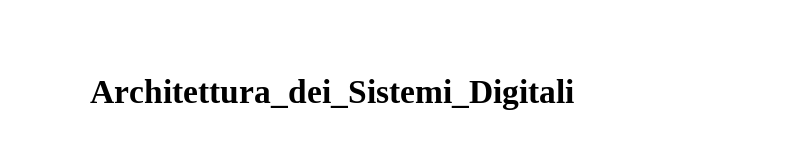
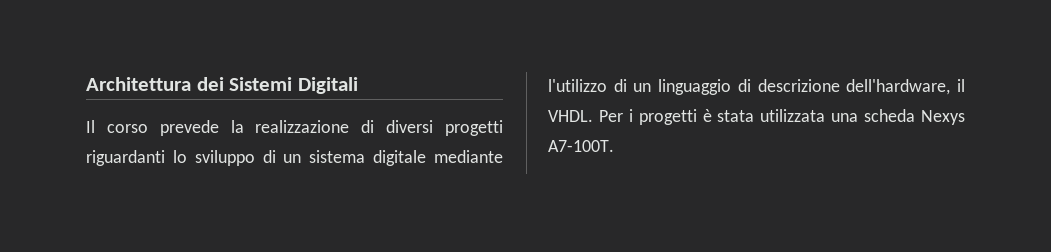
[90,79,574,110] Architettura_dei_Sistemi_Digitali -> [86,77,358,94] [86,120,503,136] [86,150,503,166] [548,79,965,95] [548,109,965,125] [548,140,614,152] Architettura dei Sistemi Digitali // Il corso prevede la realizzazione di diversi progetti riguardanti lo sviluppo di un sistema digitale mediante l'utilizzo di un linguaggio di descrizione dell'hardware, il VHDL. Per i progetti è stata utilizzata una scheda Nexys A7-100T.

